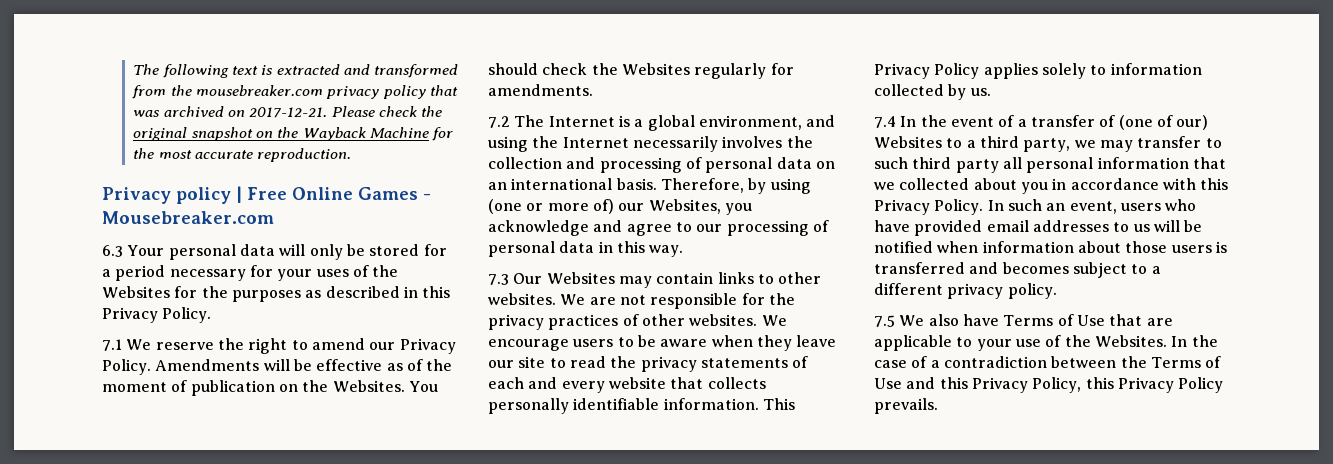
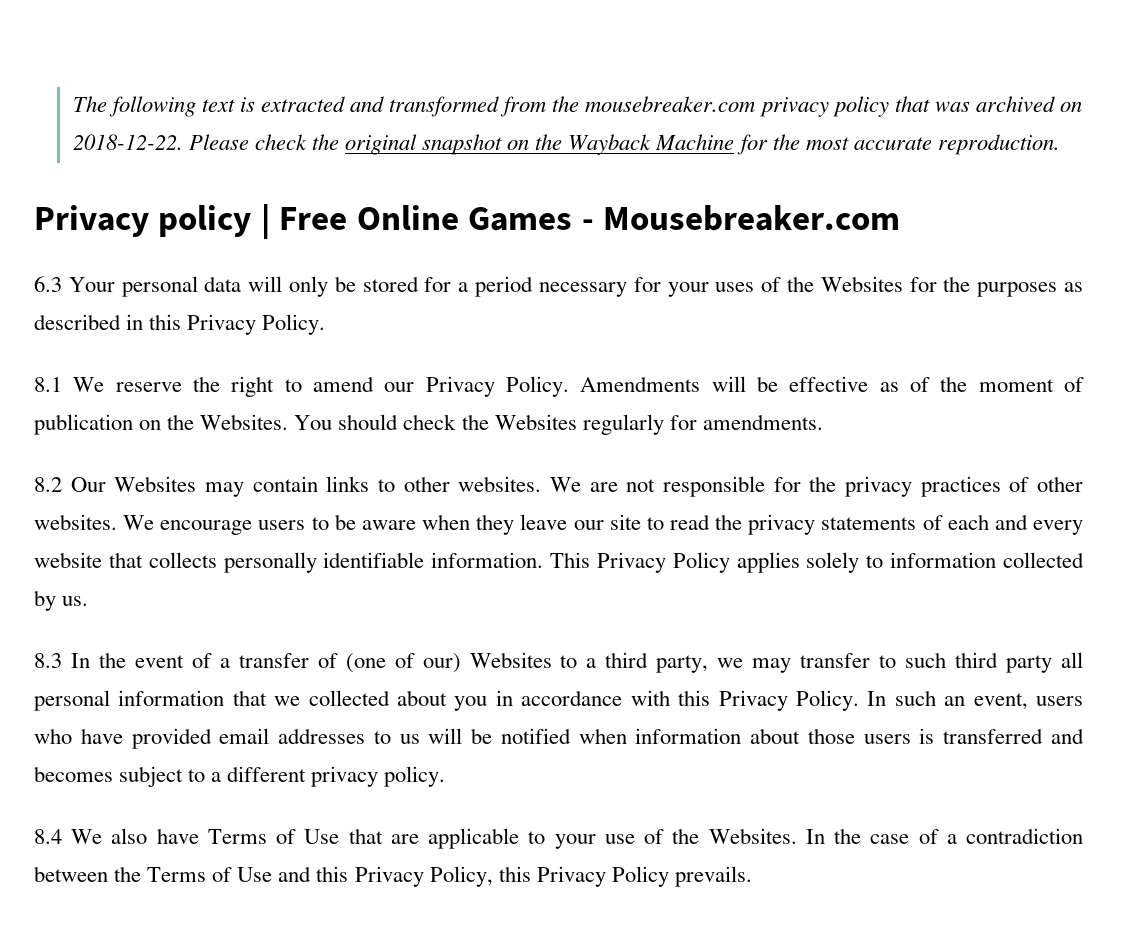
[249,107,328,118] 2017-12-21. -> [72,134,183,150] 2018-12-22.
[102,339,122,351] 7.1 -> [34,377,62,392] 8.1
[488,115,836,131] [488,136,813,152] [488,157,835,173] [488,178,811,194] [488,199,752,215] [488,220,829,236] [488,241,684,257] [488,274,509,285] 7.2 The Internet is a global environment, and using the Internet necessarily involves the collection and processing of personal data on an international basis. Therefore, by using (one or more of) our Websites, you acknowledge and agree to our processing of personal data in this way. // 7.3 -> [34,477,62,492] 8.2
[874,116,896,128] 7.4 -> [34,653,62,668] 8.3
[874,315,895,327] 7.5 -> [34,829,62,844] 8.4

